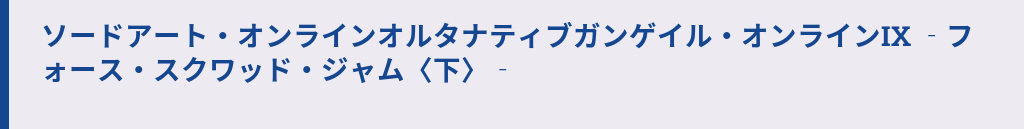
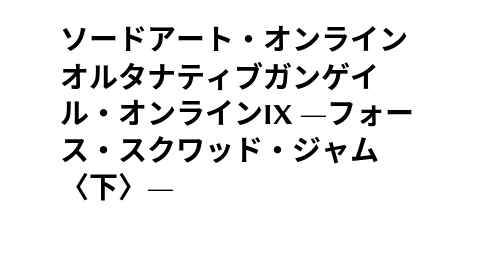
[918,35,947,46] ‐ -> [299,115,327,124] ―
[489,69,517,80] ‐ -> [147,189,174,198] ―

